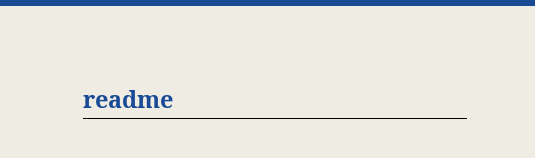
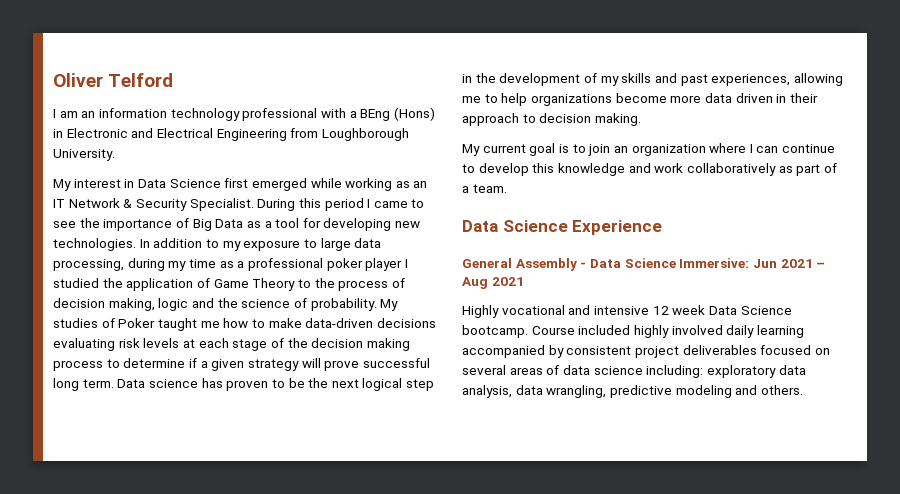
[83,90,173,108] readme -> [53,73,174,87] [53,107,435,121] [53,128,409,141] [53,149,115,161] [53,178,428,191] [53,198,425,211] [53,218,421,231] [53,238,382,251] [53,258,408,271] [53,278,405,291] [53,298,399,311] [53,318,436,331] [53,338,410,351] [53,358,430,371] [53,378,435,391] [462,73,843,86] [462,93,818,106] [462,113,641,126] [462,143,836,156] [462,163,837,176] [462,184,507,193] [462,220,663,235] [462,258,826,271] [462,277,524,289] [462,305,792,318] [462,325,804,338] [462,345,830,358] [462,365,806,378] [462,385,803,398] Oliver Telford // I am an information technology professional with a BEng (Hons) in Electronic and Electrical Engineering from Loughborough University. // My interest in Data Science first emerged while working as an IT Network & Security Specialist. During this period I came to see the importance of Big Data as a tool for developing new technologies. In addition to my exposure to large data processing, during my time as a professional poker player I studied the application of Game Theory to the process of decision making, logic and the science of probability. My studies of Poker taught me how to make data-driven decisions evaluating risk levels at each stage of the decision making process to determine if a given strategy will prove successful long term. Data science has proven to be the next logical step in the development of my skills and past experiences, allowing me to help organizations become more data driven in their approach to decision making. // My current goal is to join an organization where I can continue to develop this knowledge and work collaboratively as part of a team. // Data Science Experience // General Assembly - Data Science Immersive: Jun 2021 – Aug 2021 // Highly vocational and intensive 12 week Data Science bootcamp. Course included highly involved daily learning accompanied by consistent project deliverables focused on several areas of data science including: exploratory data analysis, data wrangling, predictive modeling and others.

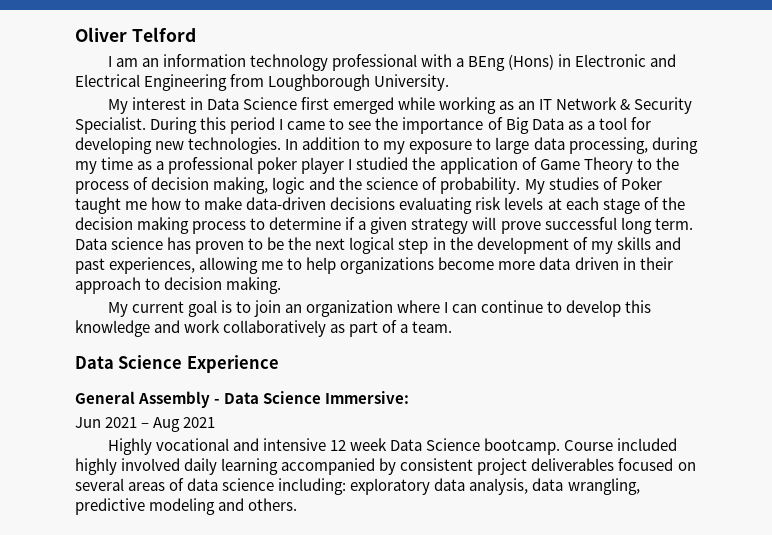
(750, 263) none -> (410, 397) //

